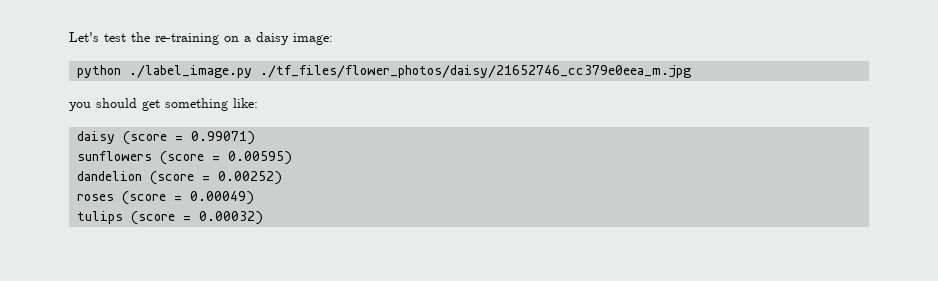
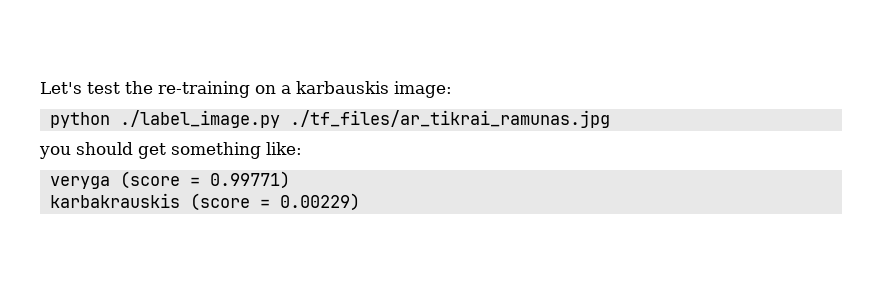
[256,32,289,45] daisy -> [296,81,389,94] karbauskis
[260,65,692,78] ./tf_files/flower_photos/daisy/21652746_cc379e0eea_m.jpg -> [289,110,610,128] ./tf_files/ar_tikrai_ramunas.jpg
[77,131,256,145] [77,151,293,165] [77,171,283,185] [77,191,255,205] [77,211,264,225] daisy (score = 0.99071) // sunflowers (score = 0.00595) // dandelion (score = 0.00252) // roses (score = 0.00049) // tulips (score = 0.00032) -> [49,171,290,189] [49,193,360,211] veryga (score = 0.99771) // karbakrauskis (score = 0.00229)

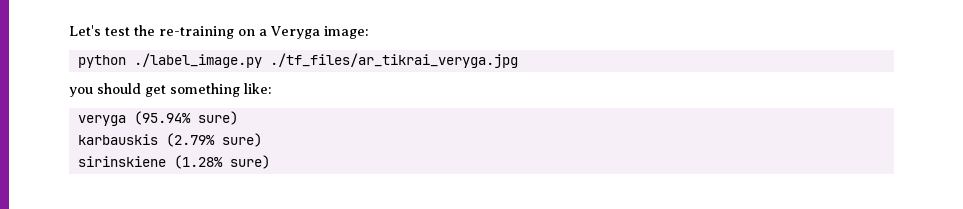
[296,81,389,94] karbauskis -> [270,26,320,39] Veryga
[289,110,610,128] ./tf_files/ar_tikrai_ramunas.jpg -> [269,53,518,68] ./tf_files/ar_tikrai_veryga.jpg
[119,171,290,189] [49,193,360,211] (score = 0.99771) // karbakrauskis (score = 0.00229) -> [133,111,238,125] [77,133,262,147] [77,155,270,169] (95.94% sure) // karbauskis (2.79% sure) // sirinskiene (1.28% sure)

